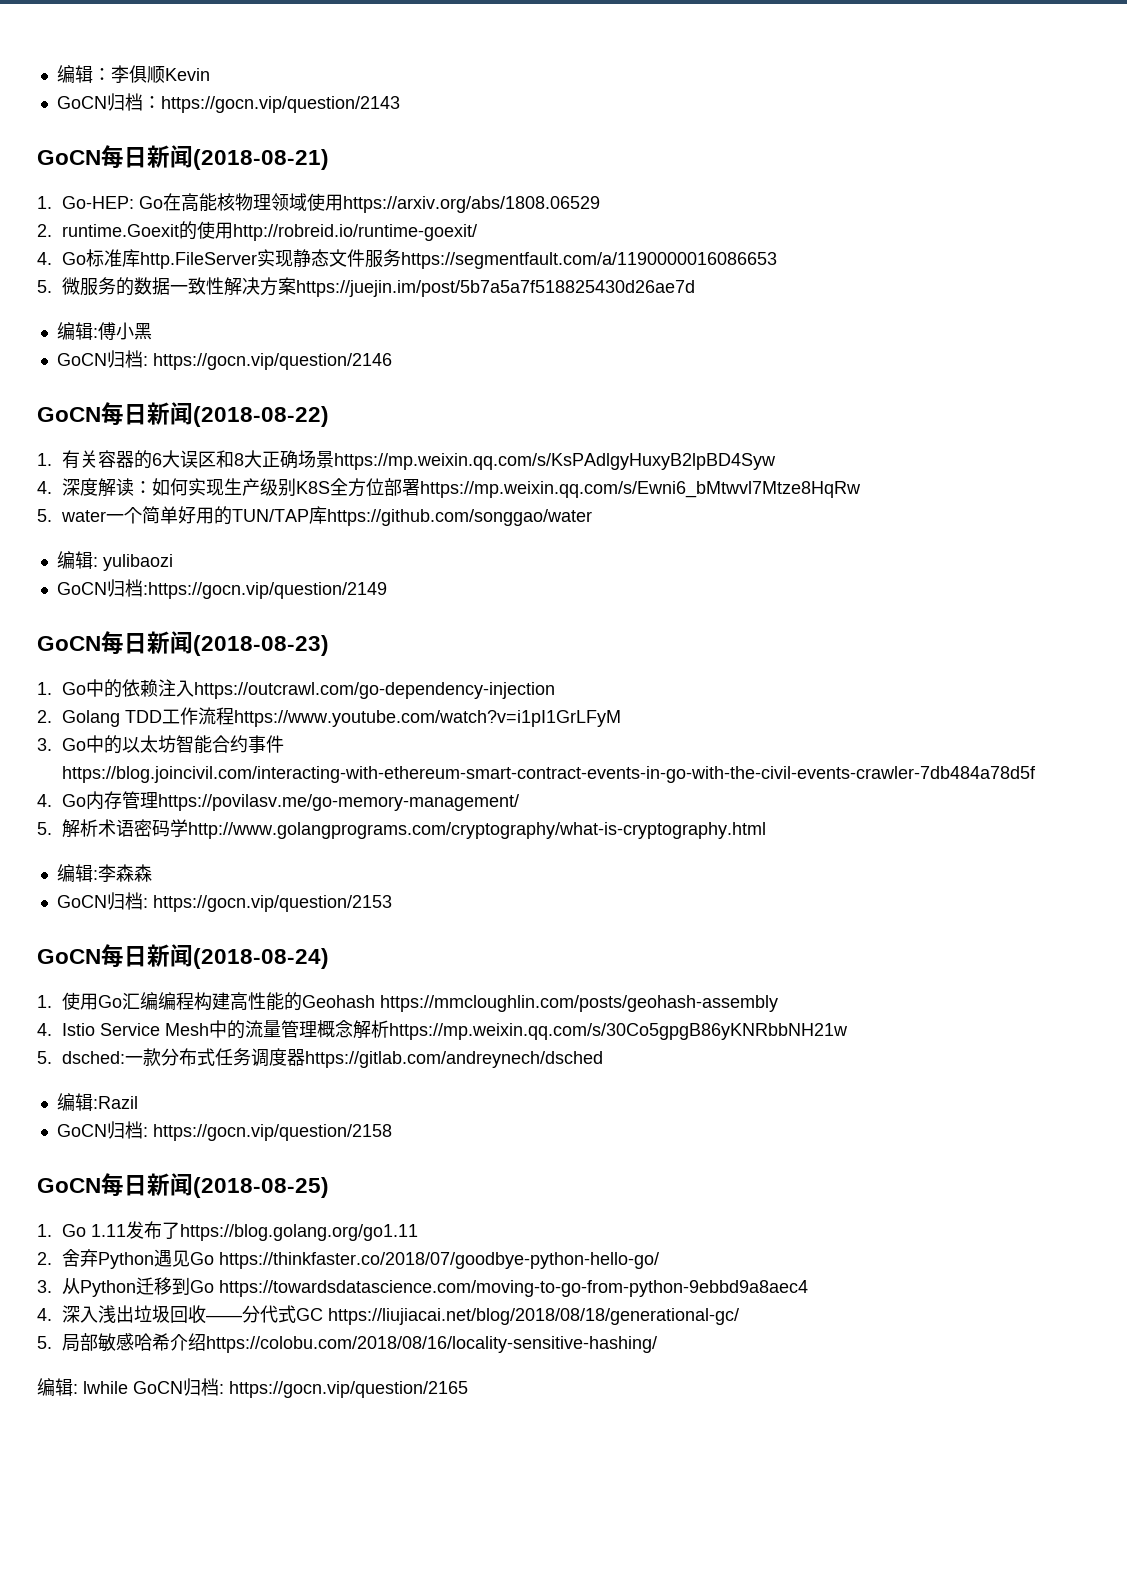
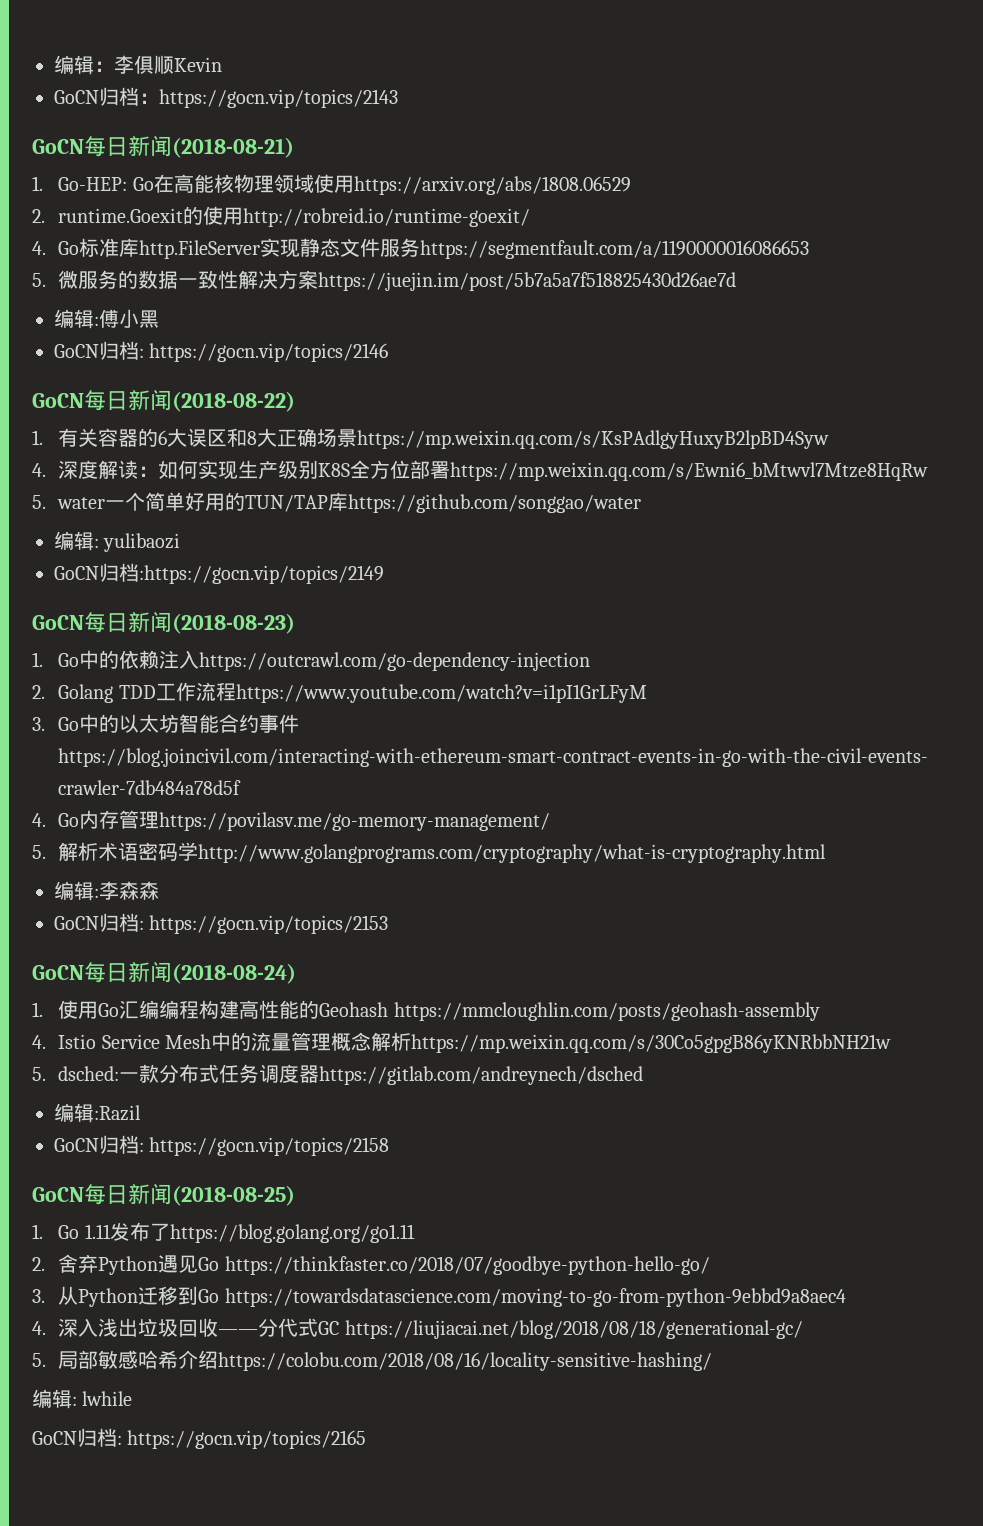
[160,96,400,113] https://gocn.vip/question/2143 -> [159,89,398,108] https://gocn.vip/topics/2143
[152,353,392,370] https://gocn.vip/question/2146 -> [149,343,389,362] https://gocn.vip/topics/2146
[142,582,387,599] :https://gocn.vip/question/2149 -> [139,565,384,584] :https://gocn.vip/topics/2149
[152,895,392,912] https://gocn.vip/question/2153 -> [149,915,389,934] https://gocn.vip/topics/2153
[152,1124,392,1141] https://gocn.vip/question/2158 -> [149,1137,390,1156] https://gocn.vip/topics/2158
[133,1378,468,1398] GoCN归档: https://gocn.vip/question/2165 -> [32,1428,367,1449] // GoCN归档: https://gocn.vip/topics/2165

